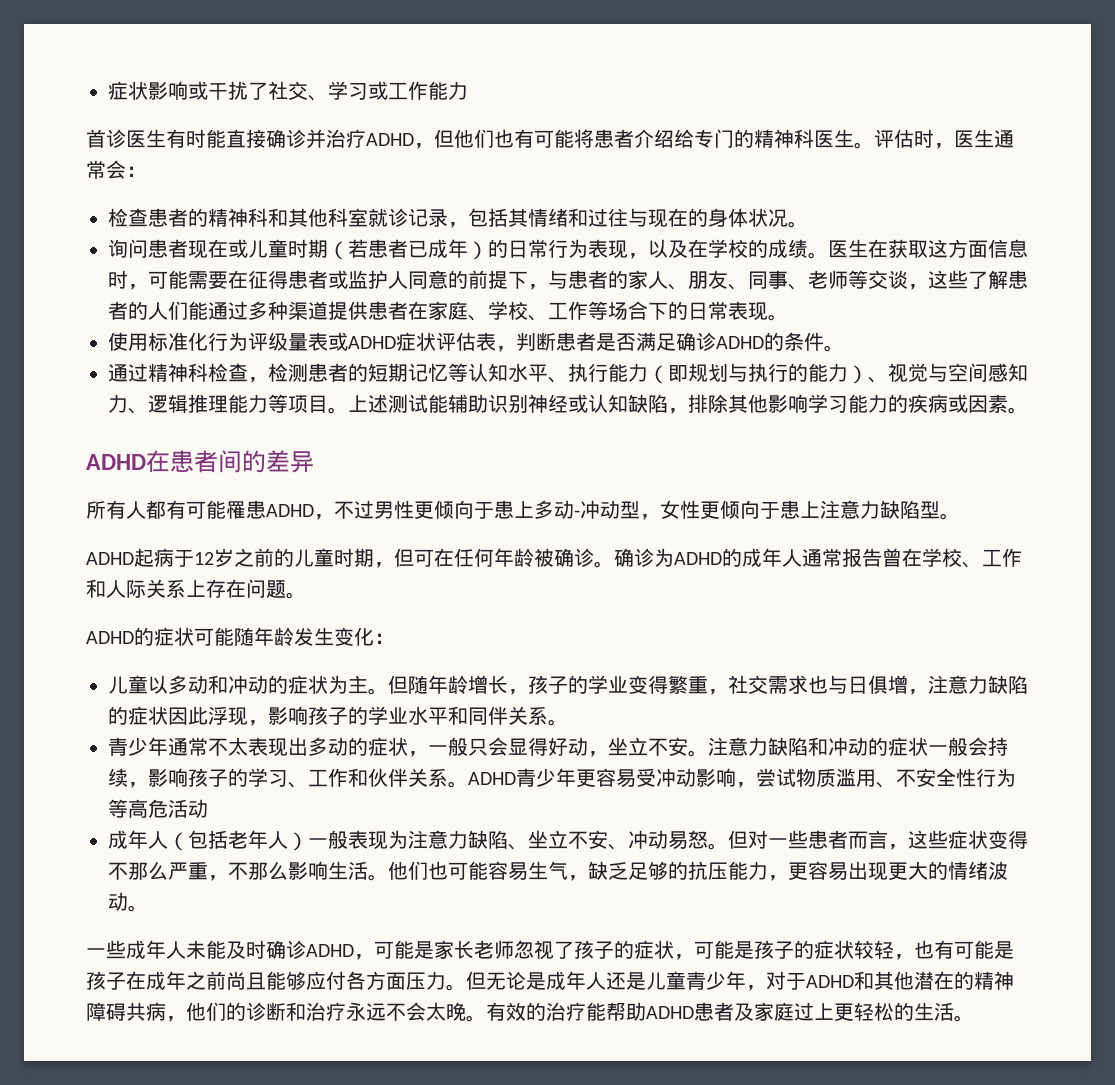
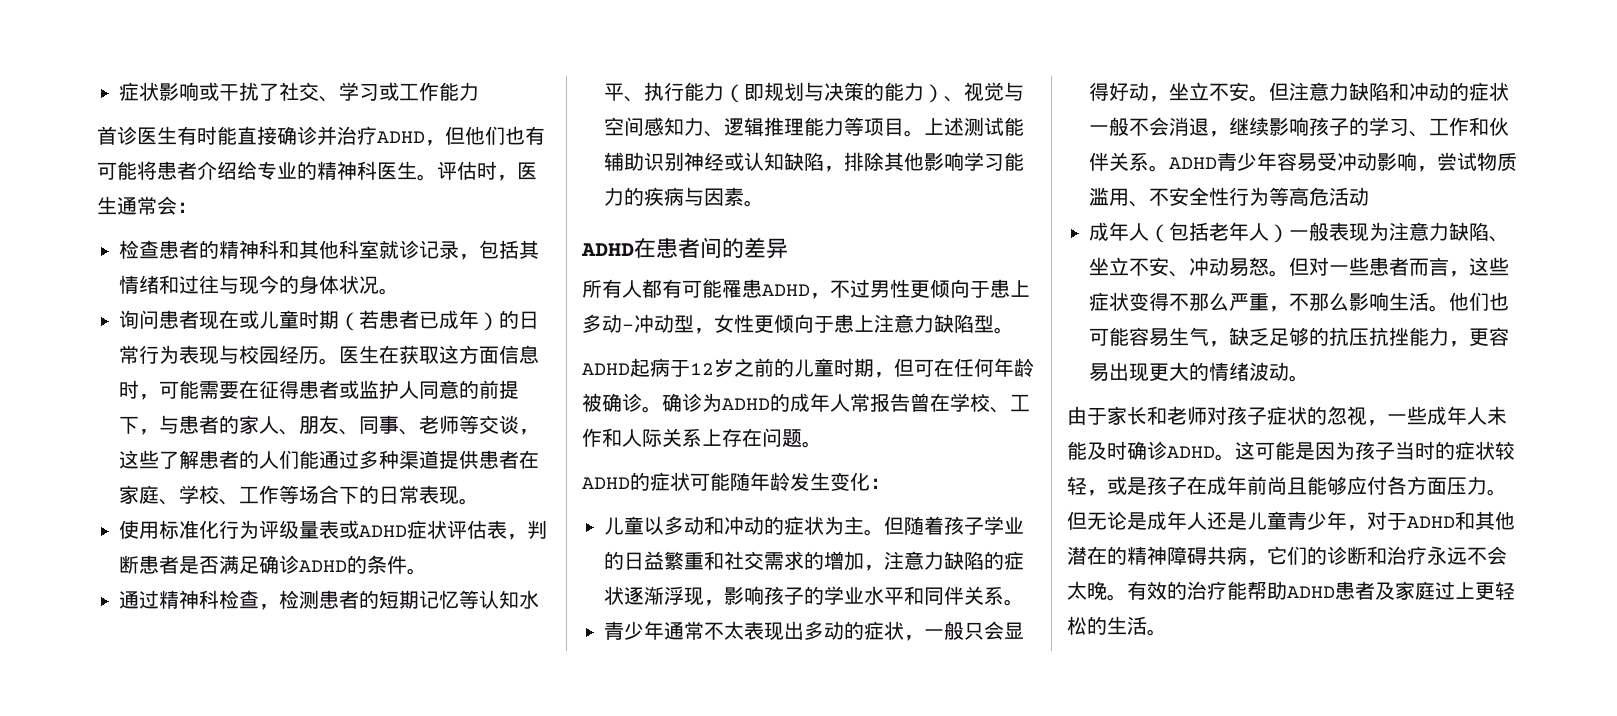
[714,129,734,148] 门 -> [277,162,297,179] 业
[668,208,688,227] 在 -> [259,275,279,294] 今
[628,239,808,259] ，以及在学校的成绩 -> [219,345,319,364] 与校园经历
[748,363,788,382] 执行 -> [824,82,864,101] 决策
[948,394,968,413] 或 -> [684,187,704,206] 与
[802,549,822,567] 通 -> (850, 403) none
[428,675,908,695] 年龄增长，孩子的学业变得繁重，社交需求也与日俱增 -> [924,516,1024,535] [604,551,864,571] 着孩子学业的日益繁重和社交需求的增加
[168,706,208,725] 因此 -> [624,586,664,605] 逐渐
(708, 753) none -> [1269,82,1289,101] 但
[968,737,1008,756] [108,768,148,788] 会持续， -> [1129,117,1269,137] 不会消退，继续
[576,769,596,787] 更 -> (1277, 161) none
(728, 871) none -> [1369,327,1409,346] 抗挫
(148, 908) none -> [1067,406,1387,426] 由于家长和老师对孩子症状的忽视，
[354,940,794,960] ，可能是家长老师忽视了孩子的症状，可能是孩子 -> [1215,441,1435,461] 。这可能是因为孩子当时
[914,940,994,959] 也有可能 -> [1107,476,1127,495] 或
[186,971,206,990] 之 -> (1247, 485) none
[186,1002,206,1021] 他 -> [1267,546,1287,565] 它

